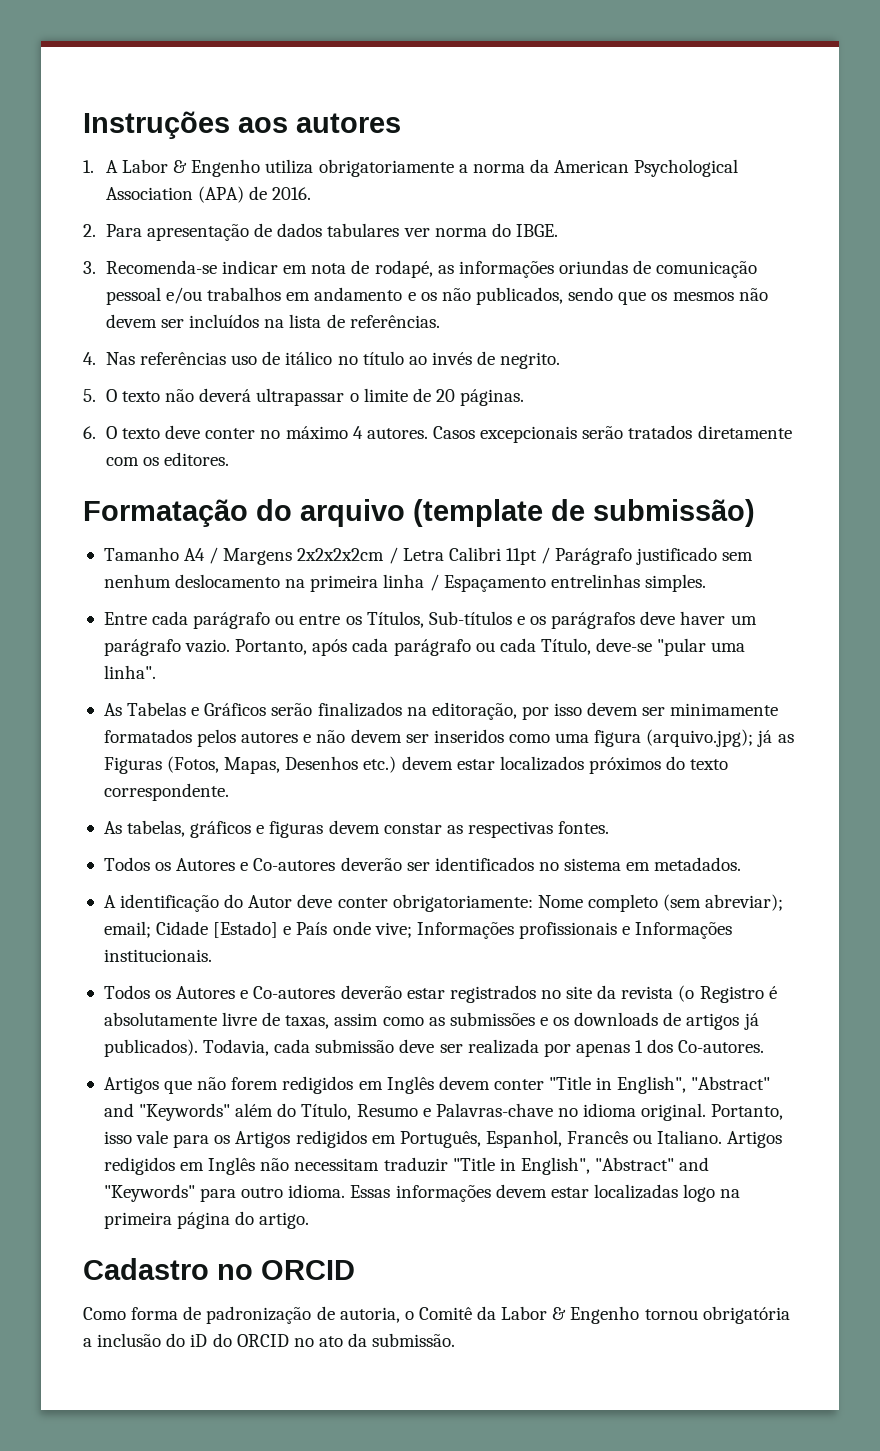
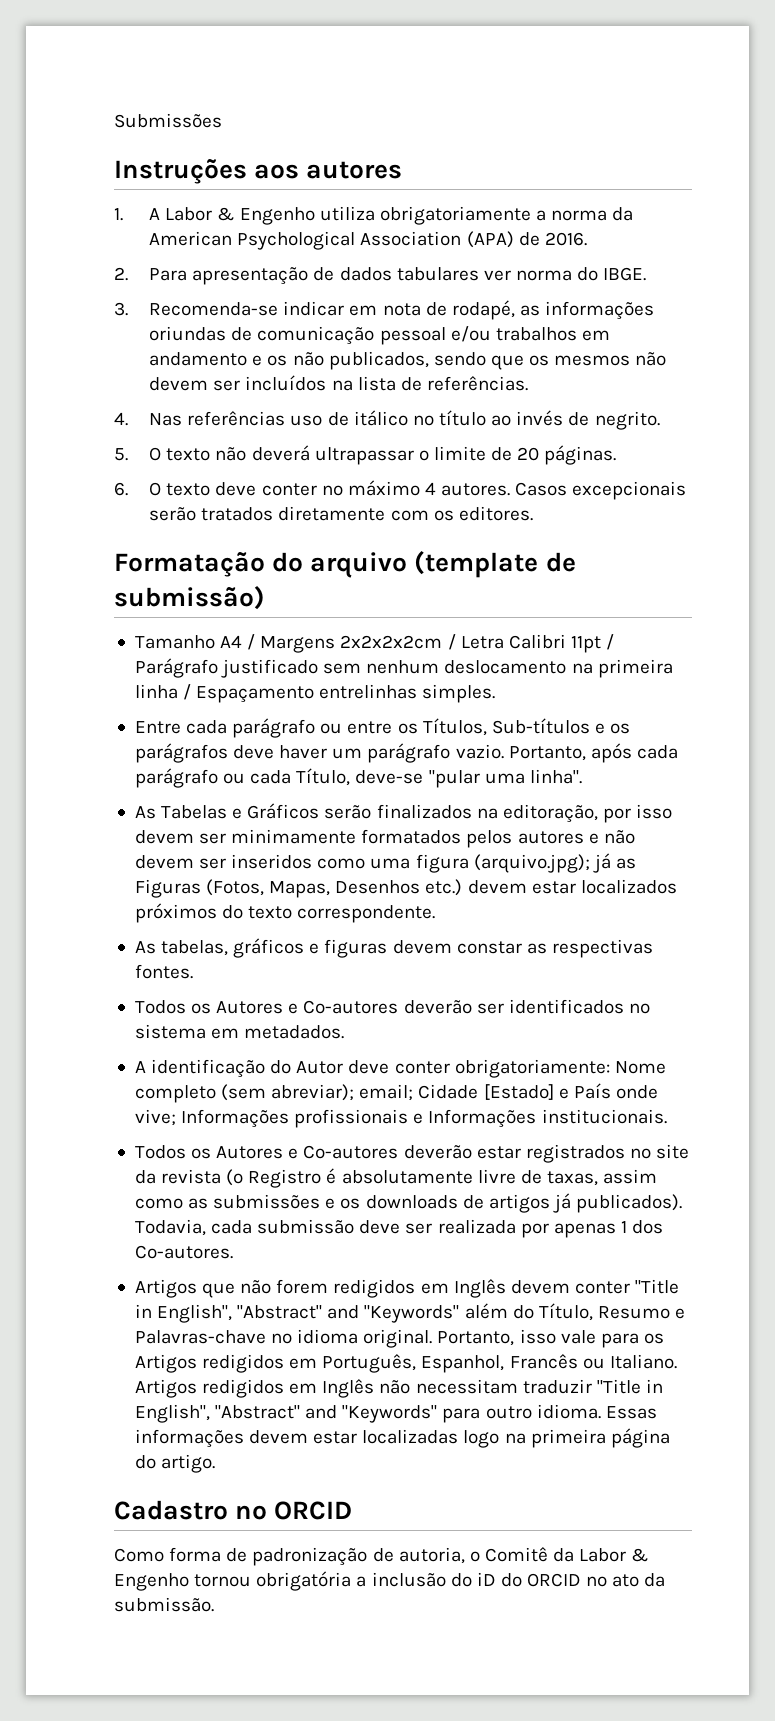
(83, 125) none -> [114,113,222,128] Submissões //

